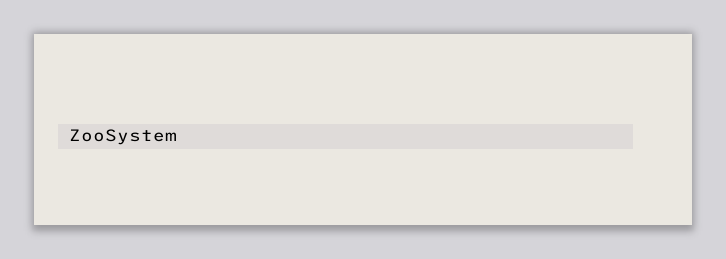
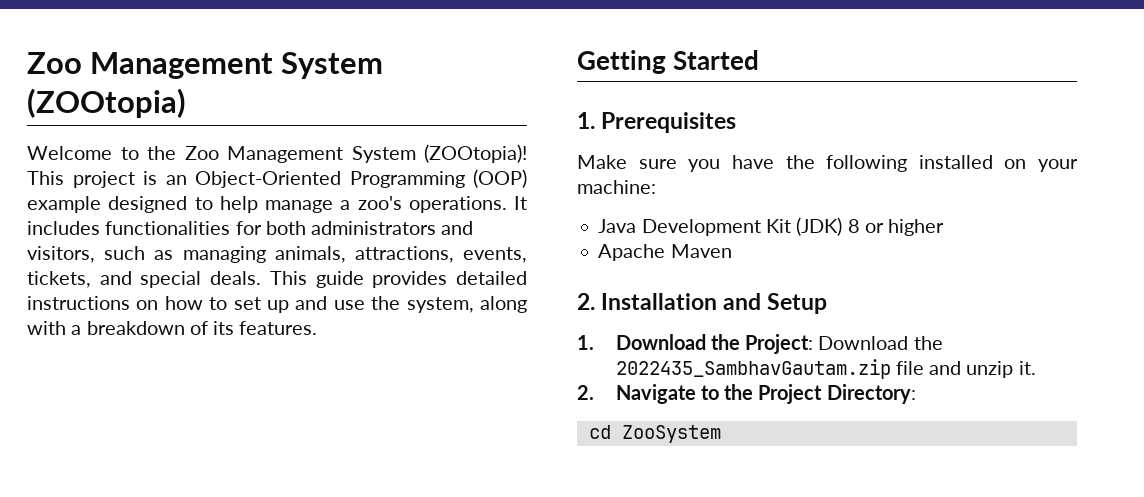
(69, 137) none -> [27,52,384,79] [27,88,186,118] [27,144,527,163] [27,169,527,188] [27,196,527,213] [27,221,474,235] [27,246,527,263] [27,271,527,288] [27,296,527,313] [27,321,318,335] [577,50,760,74] [577,112,737,133] [577,155,1078,172] [577,180,656,194] [598,217,945,236] [598,244,732,261] [577,293,828,314] [577,334,943,354] [615,359,1036,379] [577,384,916,404] [588,425,611,439] Zoo Management System (ZOOtopia) // Welcome to the Zoo Management System (ZOOtopia)! This project is an Object-Oriented Programming (OOP) example designed to help manage a zoo's operations. It includes functionalities for both administrators and visitors, such as managing animals, attractions, events, tickets, and special deals. This guide provides detailed instructions on how to set up and use the system, along with a breakdown of its features. // Getting Started // 1. Prerequisites // Make sure you have the following installed on your machine: // Java Development Kit (JDK) 8 or higher // Apache Maven // 2. Installation and Setup // 1. Download the Project: Download the 2022435_SambhavGautam.zip file and unzip it. // 2. Navigate to the Project Directory: // cd

